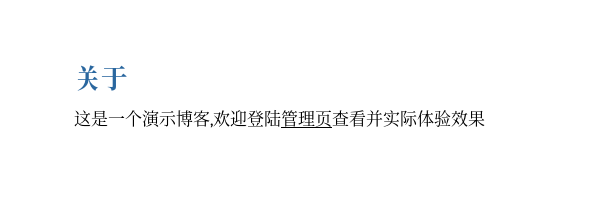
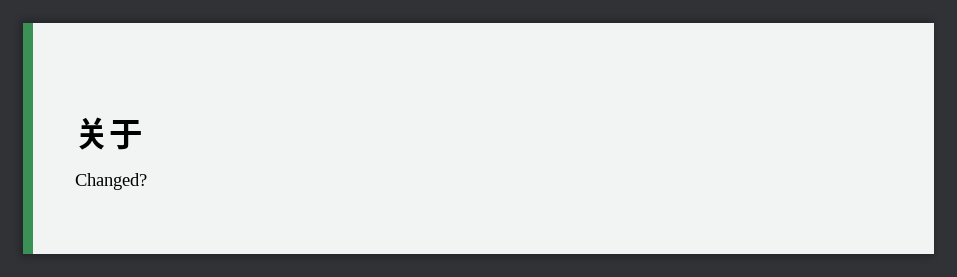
[74,109,485,128] 这是一个演示博客,欢迎登陆管理页查看并实际体验效果 -> [75,173,147,190] Changed?

